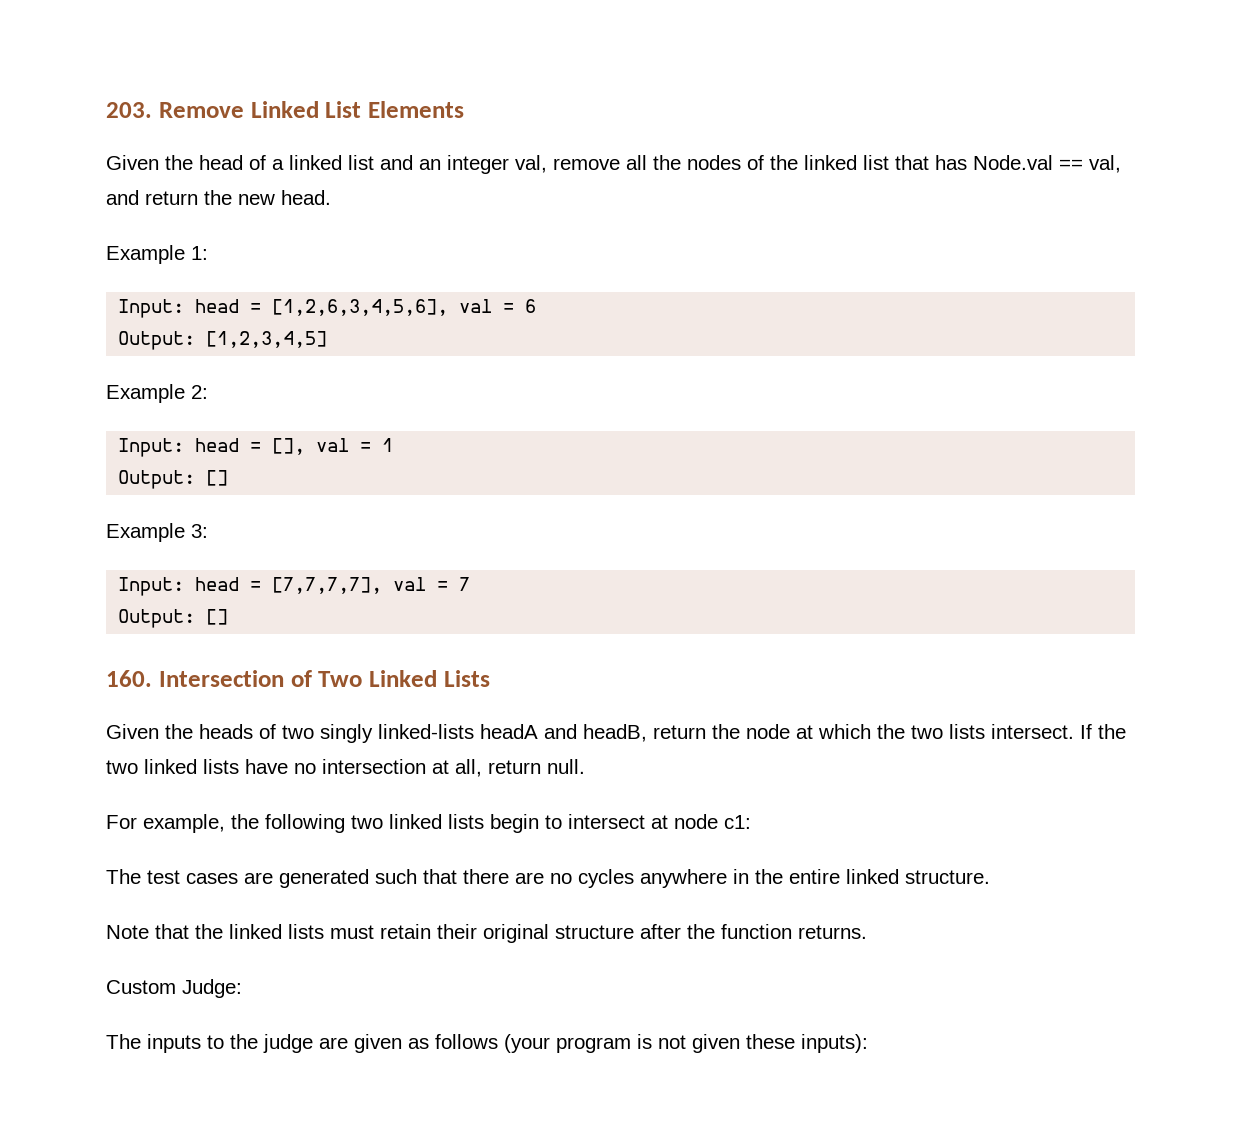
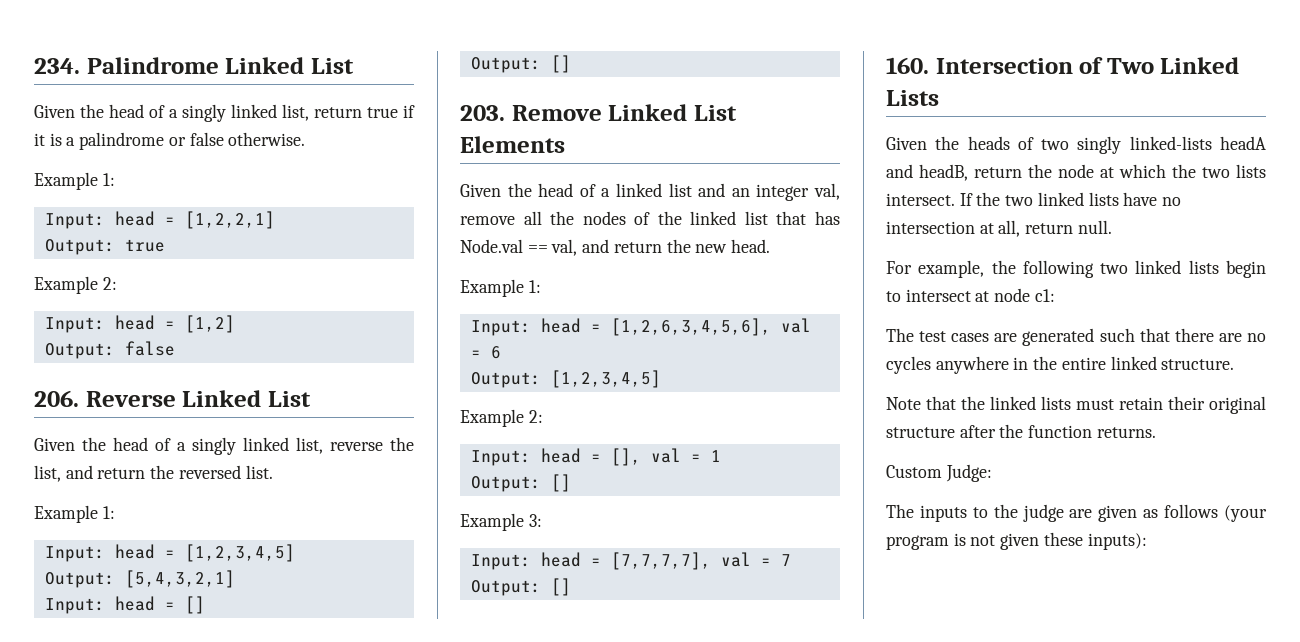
(106, 110) none -> [34,57,354,74] [34,104,415,122] [34,132,306,150] [34,172,115,190] [44,211,275,229] [44,239,165,255] [34,276,117,294] [44,315,235,333] [44,341,175,359] [34,390,311,407] [34,437,414,455] [34,465,273,482] [34,505,115,523] [44,544,295,562] [44,570,235,588] [44,596,205,614] [470,55,571,73] 234. Palindrome Linked List // Given the head of a singly linked list, return true if it is a palindrome or false otherwise. // Example 1: // Input: head = [1,2,2,1] // Output: true // Example 2: // Input: head = [1,2] // Output: false // 206. Reverse Linked List // Given the head of a singly linked list, reverse the list, and return the reversed list. // Example 1: // Input: head = [1,2,3,4,5] // Output: [5,4,3,2,1] // Input: head = [] // Output: [] //

